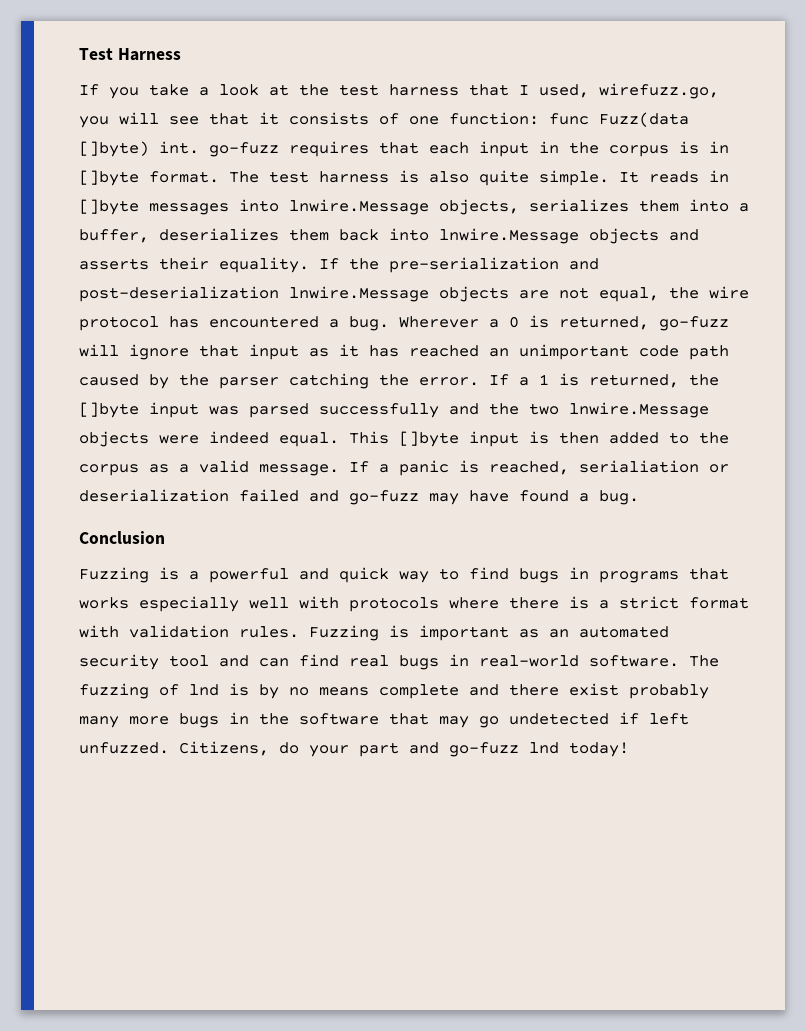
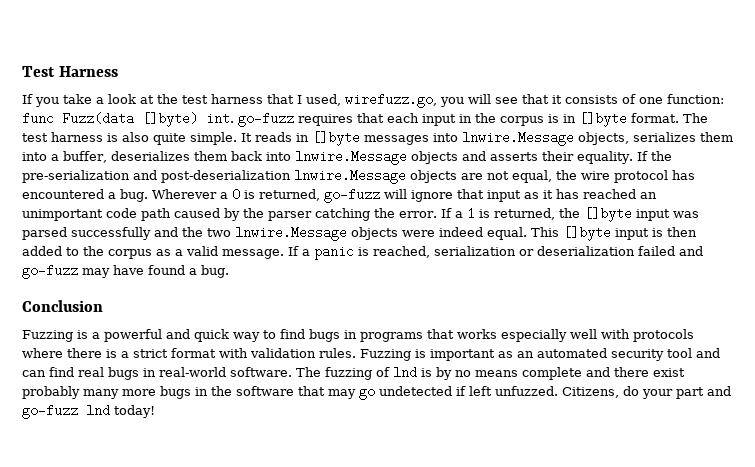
[579,460,699,473] serialiation -> [434,246,516,256] serialization

